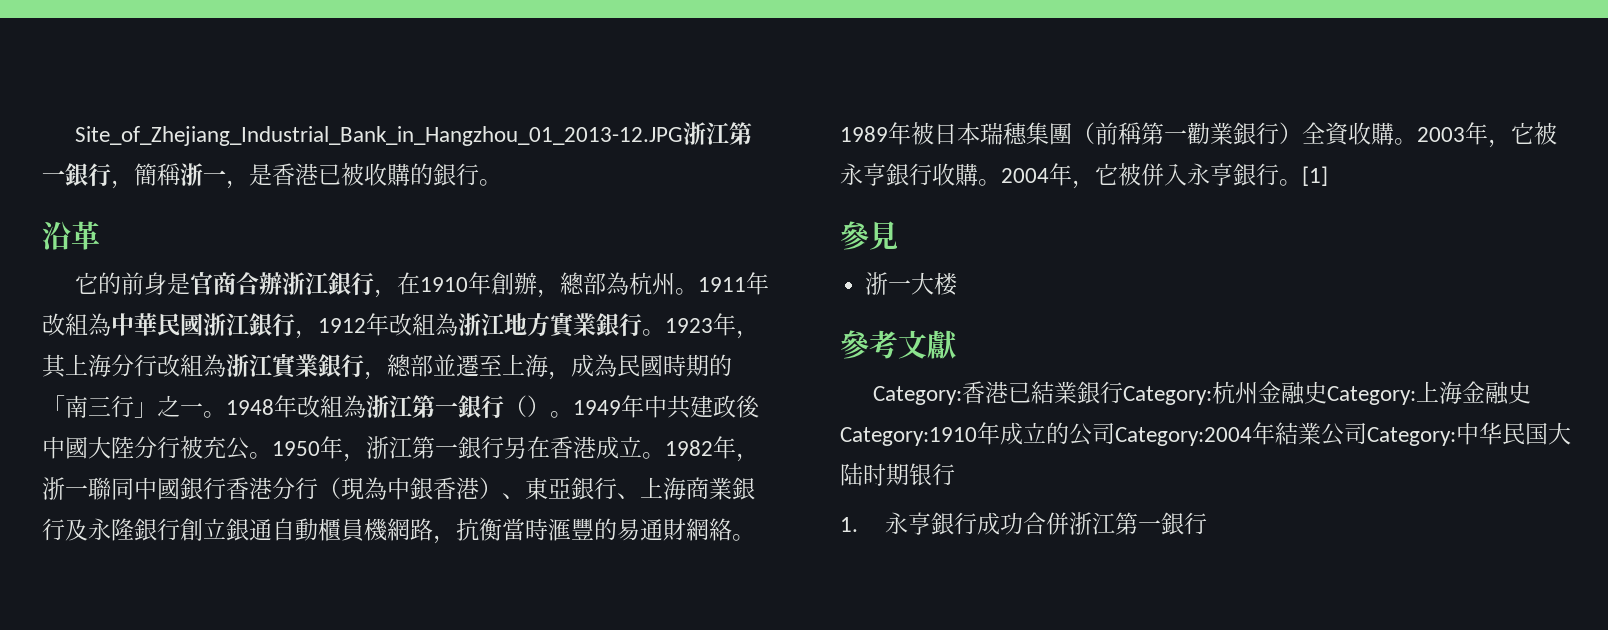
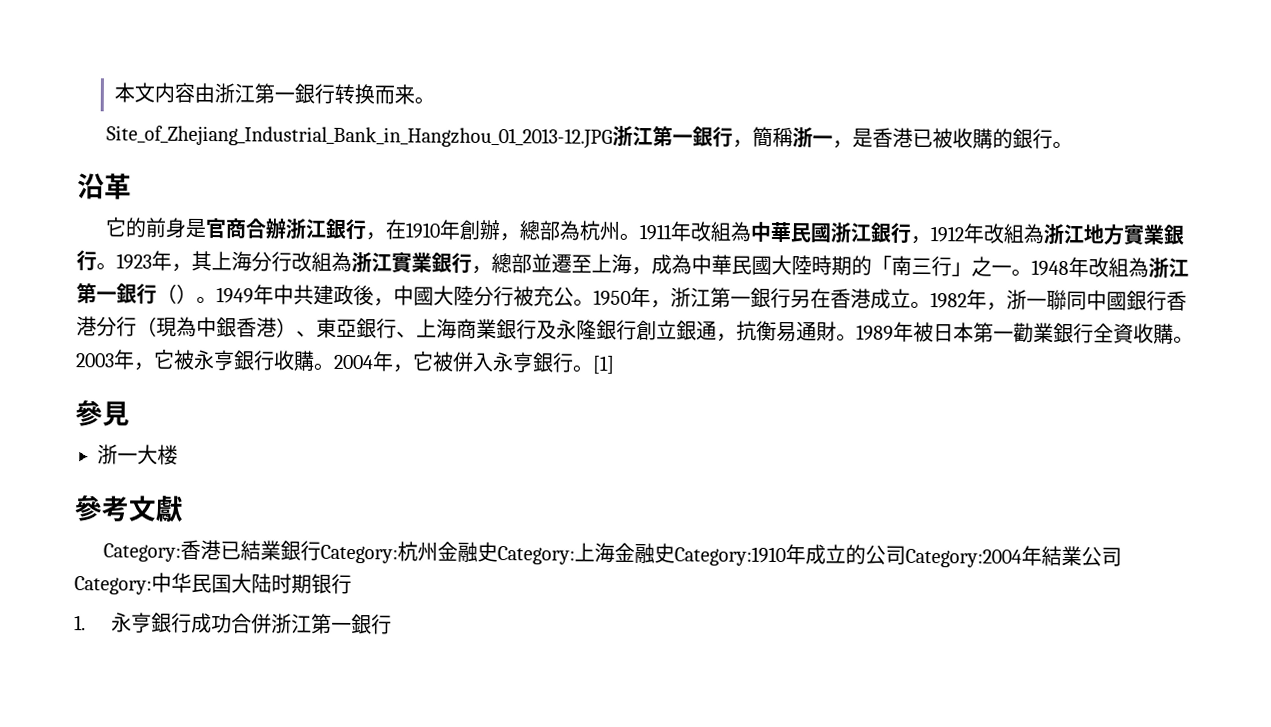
(74, 136) none -> [113,82,435,105] 本文内容由浙江第一銀行转换而来。 //
[617,354,663,377] 民國 -> [691,254,812,276] 中華民國大陸
(760, 406) none -> [373,298,394,307] ，
[272,518,755,544] [840,122,1142,145] 自動櫃員機網路，抗衡當時滙豐的易通財網絡。1989年被日本瑞穗集團（前稱 -> [716,320,974,343] ，抗衡易通財。1989年被日本
[1279,122,1302,144] ） -> (1094, 333) none

